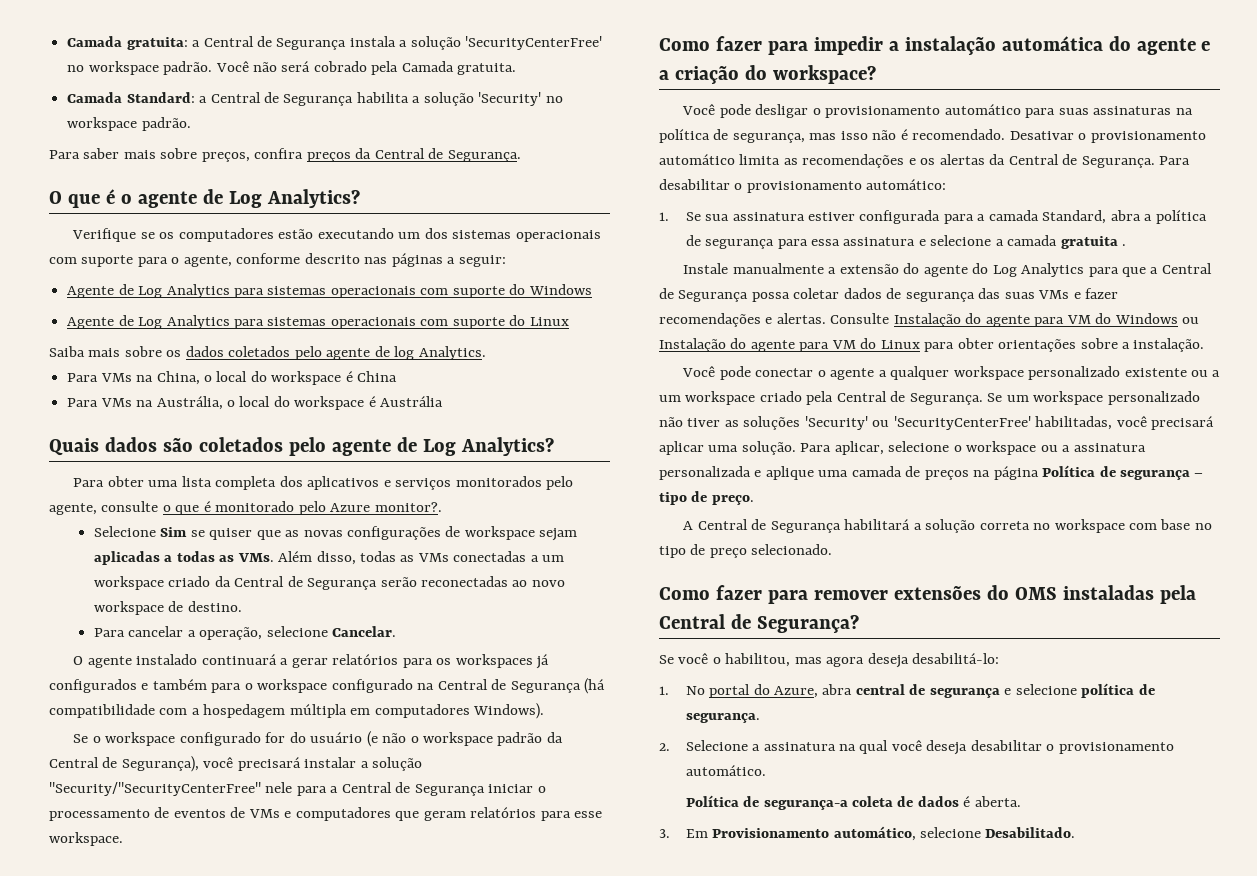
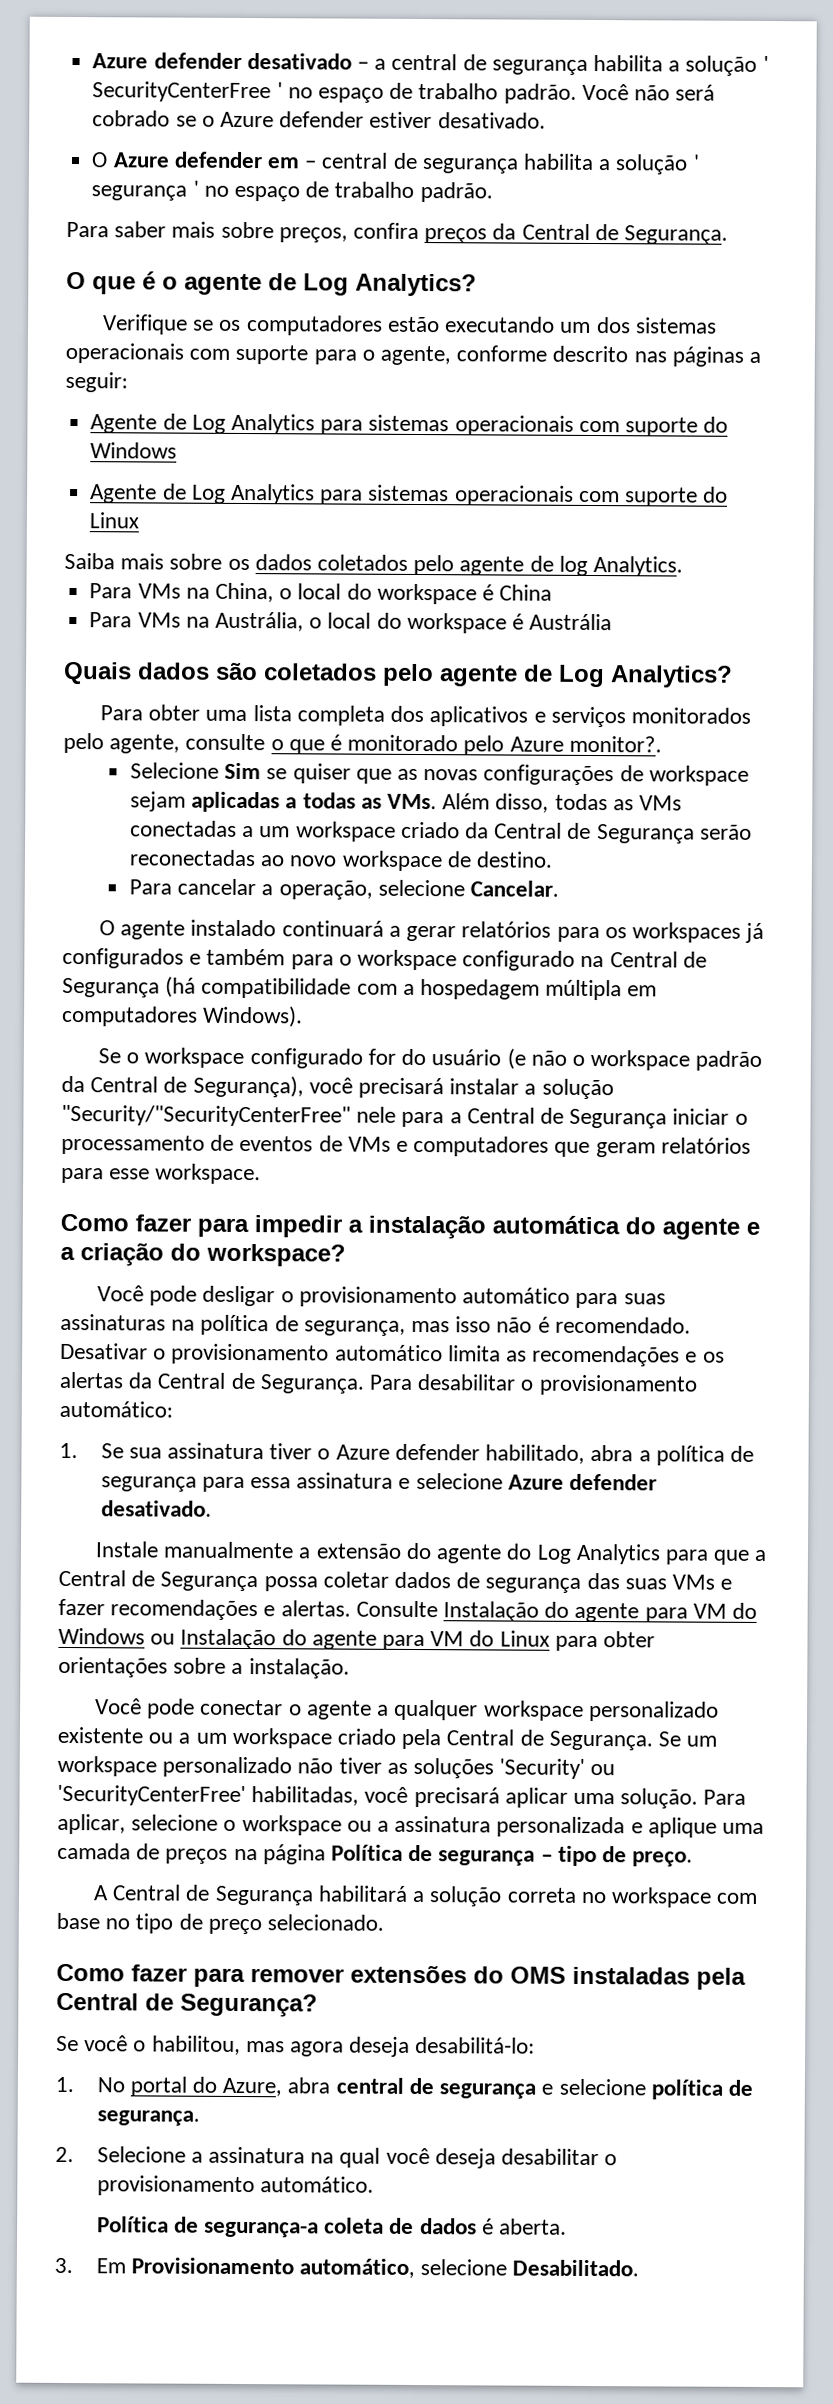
[67,36,603,50] [67,61,159,75] Camada gratuita: a Central de Segurança instala a solução 'SecurityCenterFree' no workspace -> [92,52,769,76] [92,81,499,103] Azure defender desativado – a central de segurança habilita a solução ' SecurityCenterFree ' no espaço de trabalho
[371,61,517,75] [67,92,563,106] [67,117,138,131] pela Camada gratuita. // Camada Standard: a Central de Segurança habilita a solução 'Security' no workspace -> [175,111,546,129] [91,151,700,175] [91,180,415,202] se o Azure defender estiver desativado. // O Azure defender em – central de segurança habilita a solução ' segurança ' no espaço de trabalho
[807,210,1107,224] estiver configurada para a camada Standard, -> [269,1443,586,1464] tiver o Azure defender habilitado,
[995,235,1127,249] a camada gratuita . -> [507,1473,658,1491] [100,1500,212,1517] Azure defender desativado.

